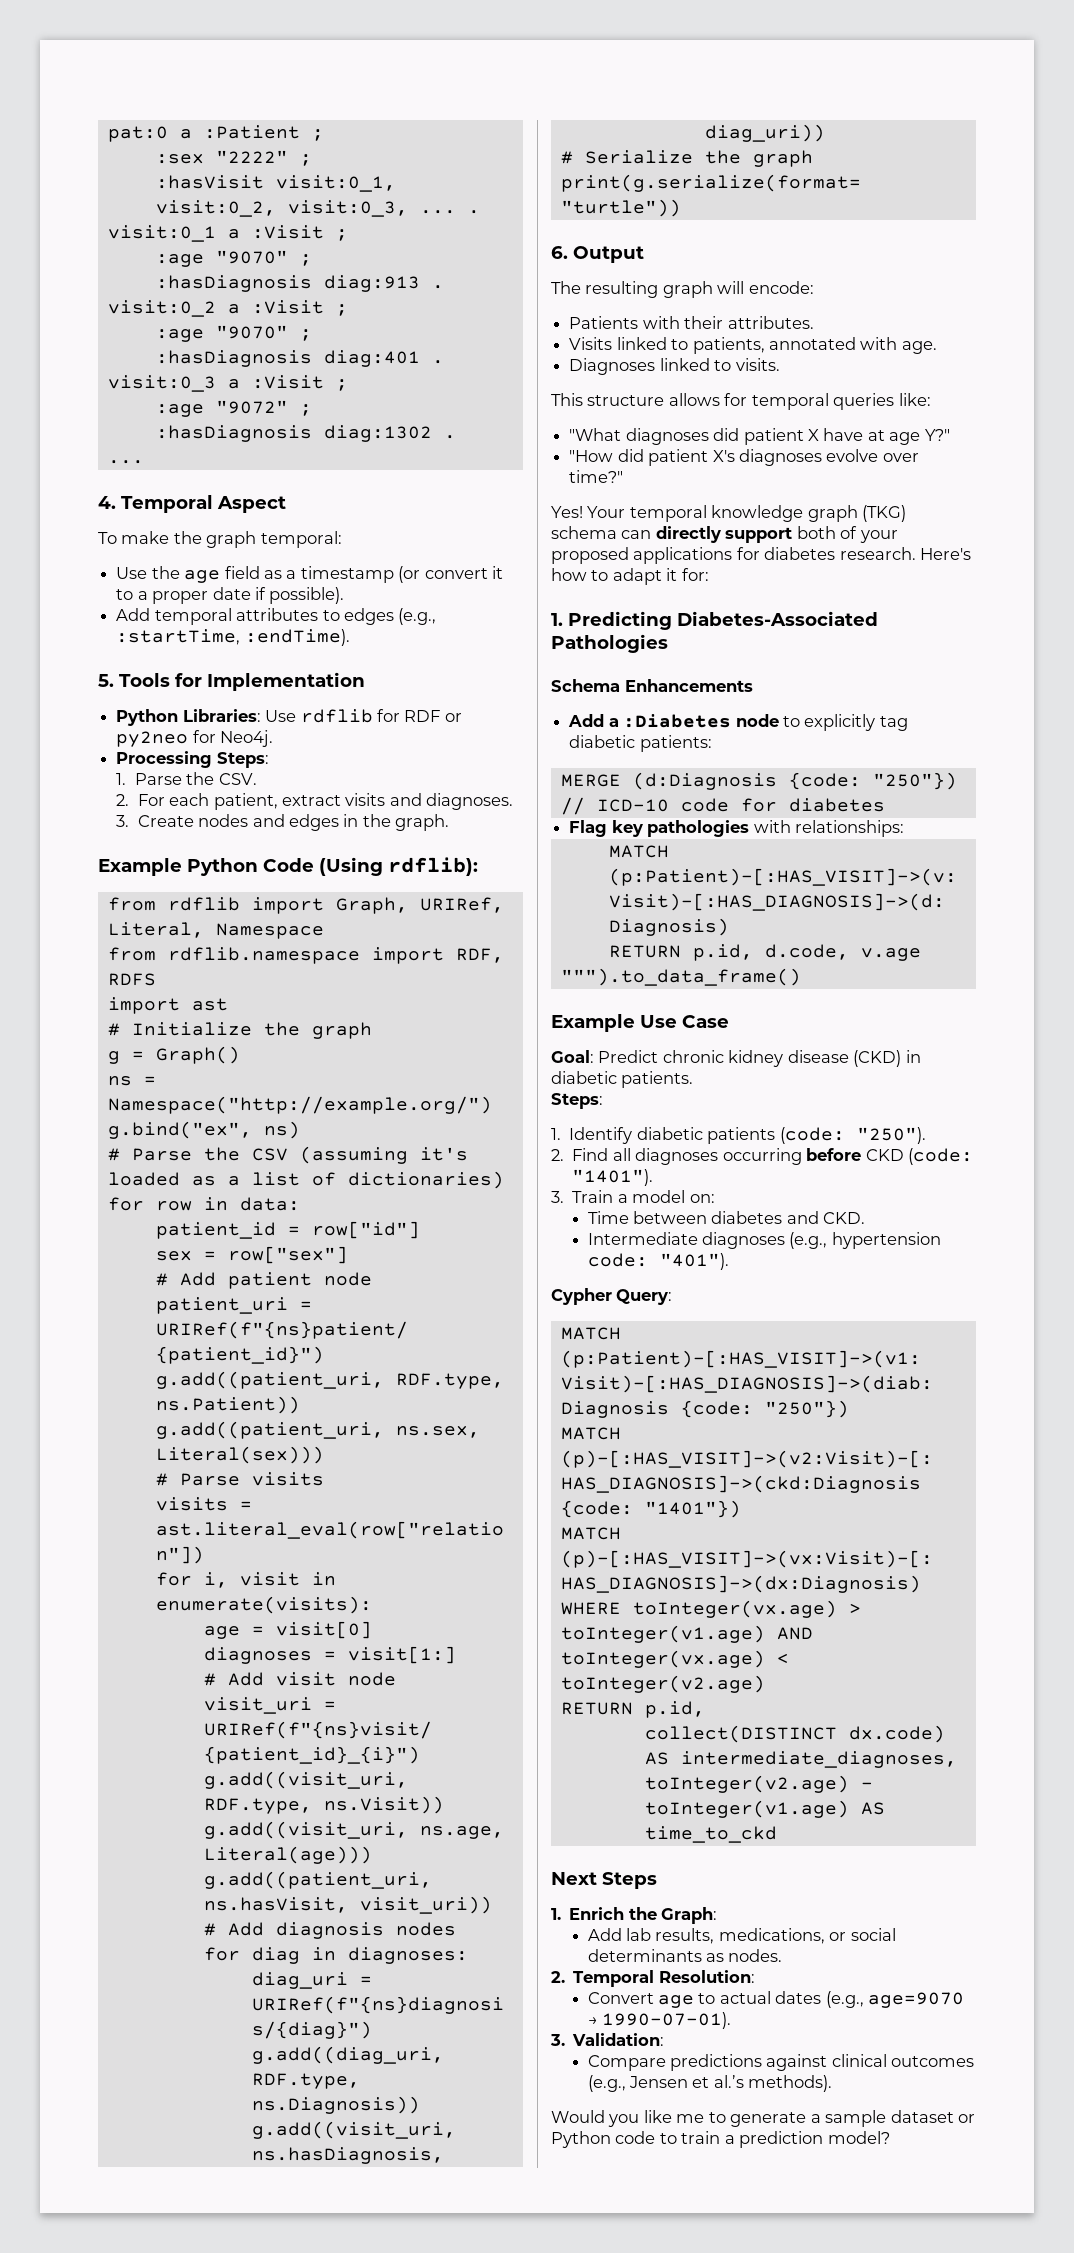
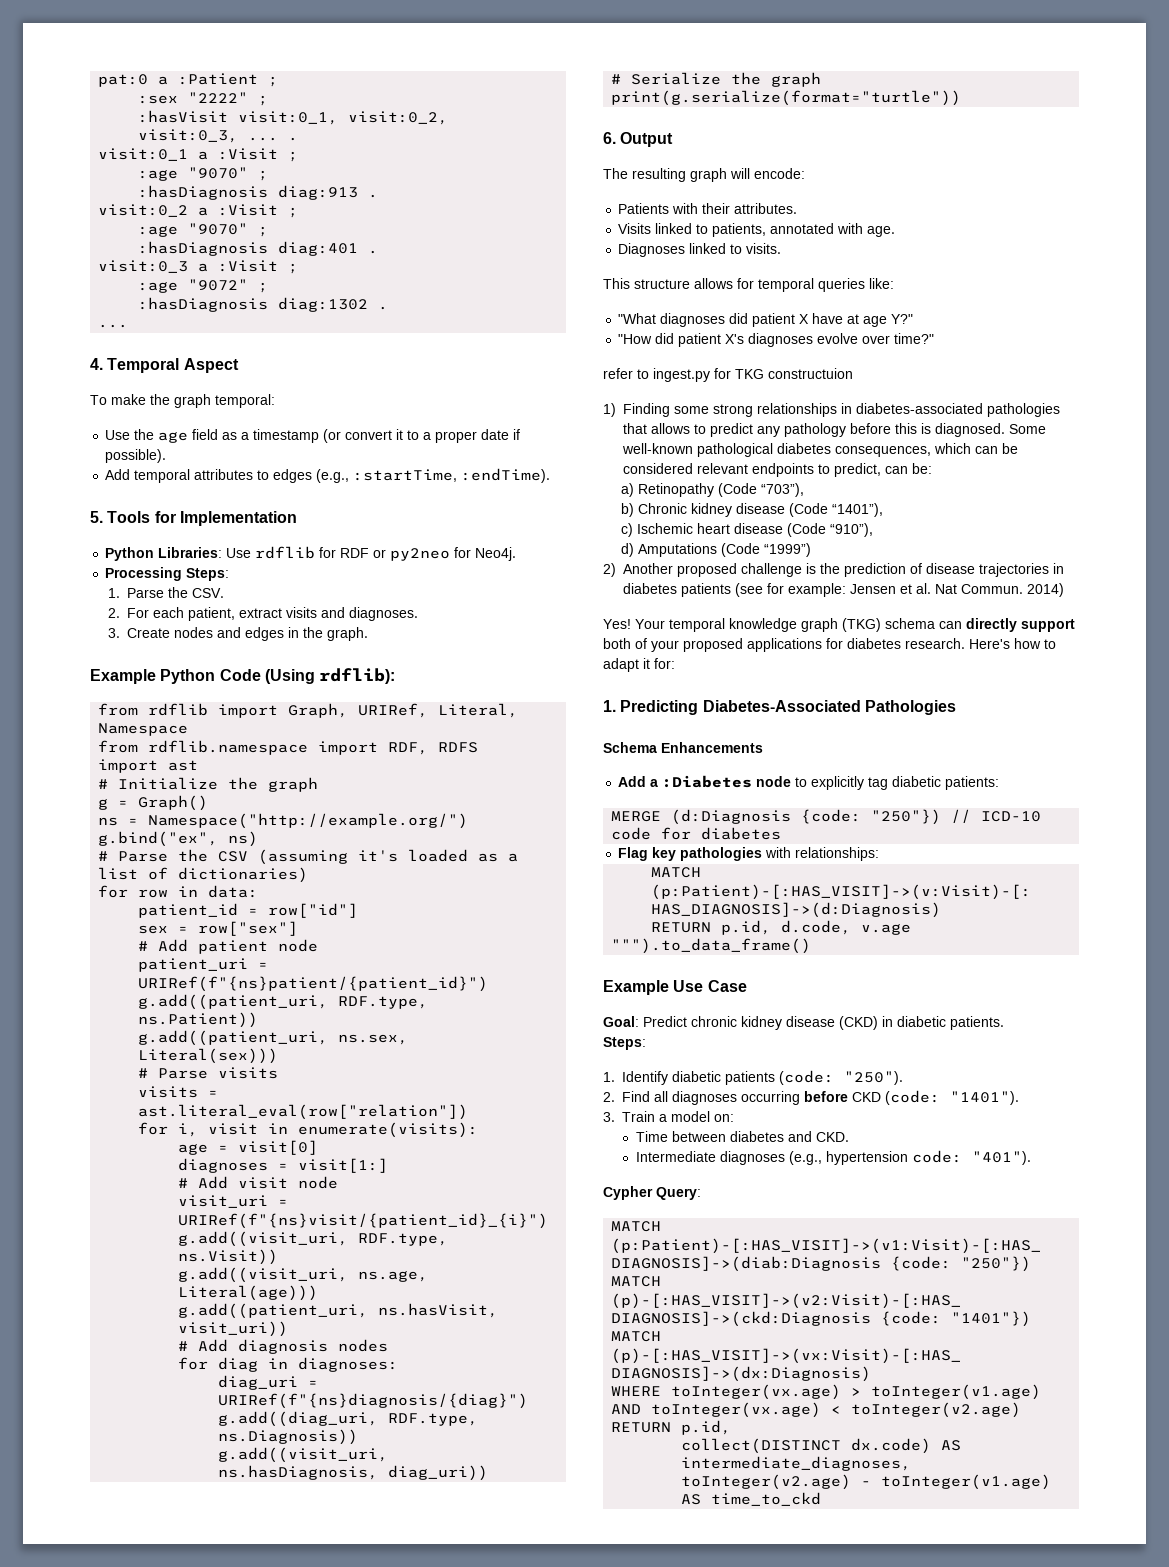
(624, 476) none -> [603,368,853,382] [603,403,1060,417] [623,423,1046,437] [622,443,1018,457] [623,463,932,477] [620,483,804,497] [620,503,883,517] [620,523,873,537] [620,543,811,557] [603,563,1064,577] [623,583,1064,597] // refer to ingest.py for TKG constructuion // 1) Finding some strong relationships in diabetes-associated pathologies that allows to predict any pathology before this is diagnosed. Some well-known pathological diabetes consequences, which can be considered relevant endpoints to predict, can be: // a) Retinopathy (Code “703”), // b) Chronic kidney disease (Code “1401”), // c) Ischemic heart disease (Code “910”), // d) Amputations (Code “1999”) // 2) Another proposed challenge is the prediction of disease trajectories in diabetes patients (see for example: Jensen et al. Nat Commun. 2014)
[551,1872,657,1889] [551,1907,718,1924] [587,1928,896,1944] [587,1949,783,1962] [551,1970,755,1987] [587,1991,965,2008] [587,2012,731,2029] [550,2033,665,2046] [587,2054,975,2071] [587,2075,833,2092] [551,2110,976,2127] [551,2131,890,2148] // Next Steps // 1. Enrich the Graph: // Add lab results, medications, or social determinants as nodes. // 2. Temporal Resolution: // Convert age to actual dates (e.g., age=9070 → 1990-07-01). // 3. Validation: // Compare predictions against clinical outcomes (e.g., Jensen et al.’s methods). // Would you like me to generate a sample dataset or Python code to train a prediction model? -> (822, 1499) none

